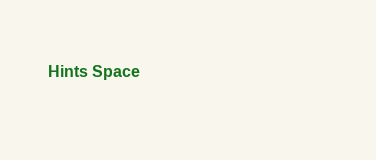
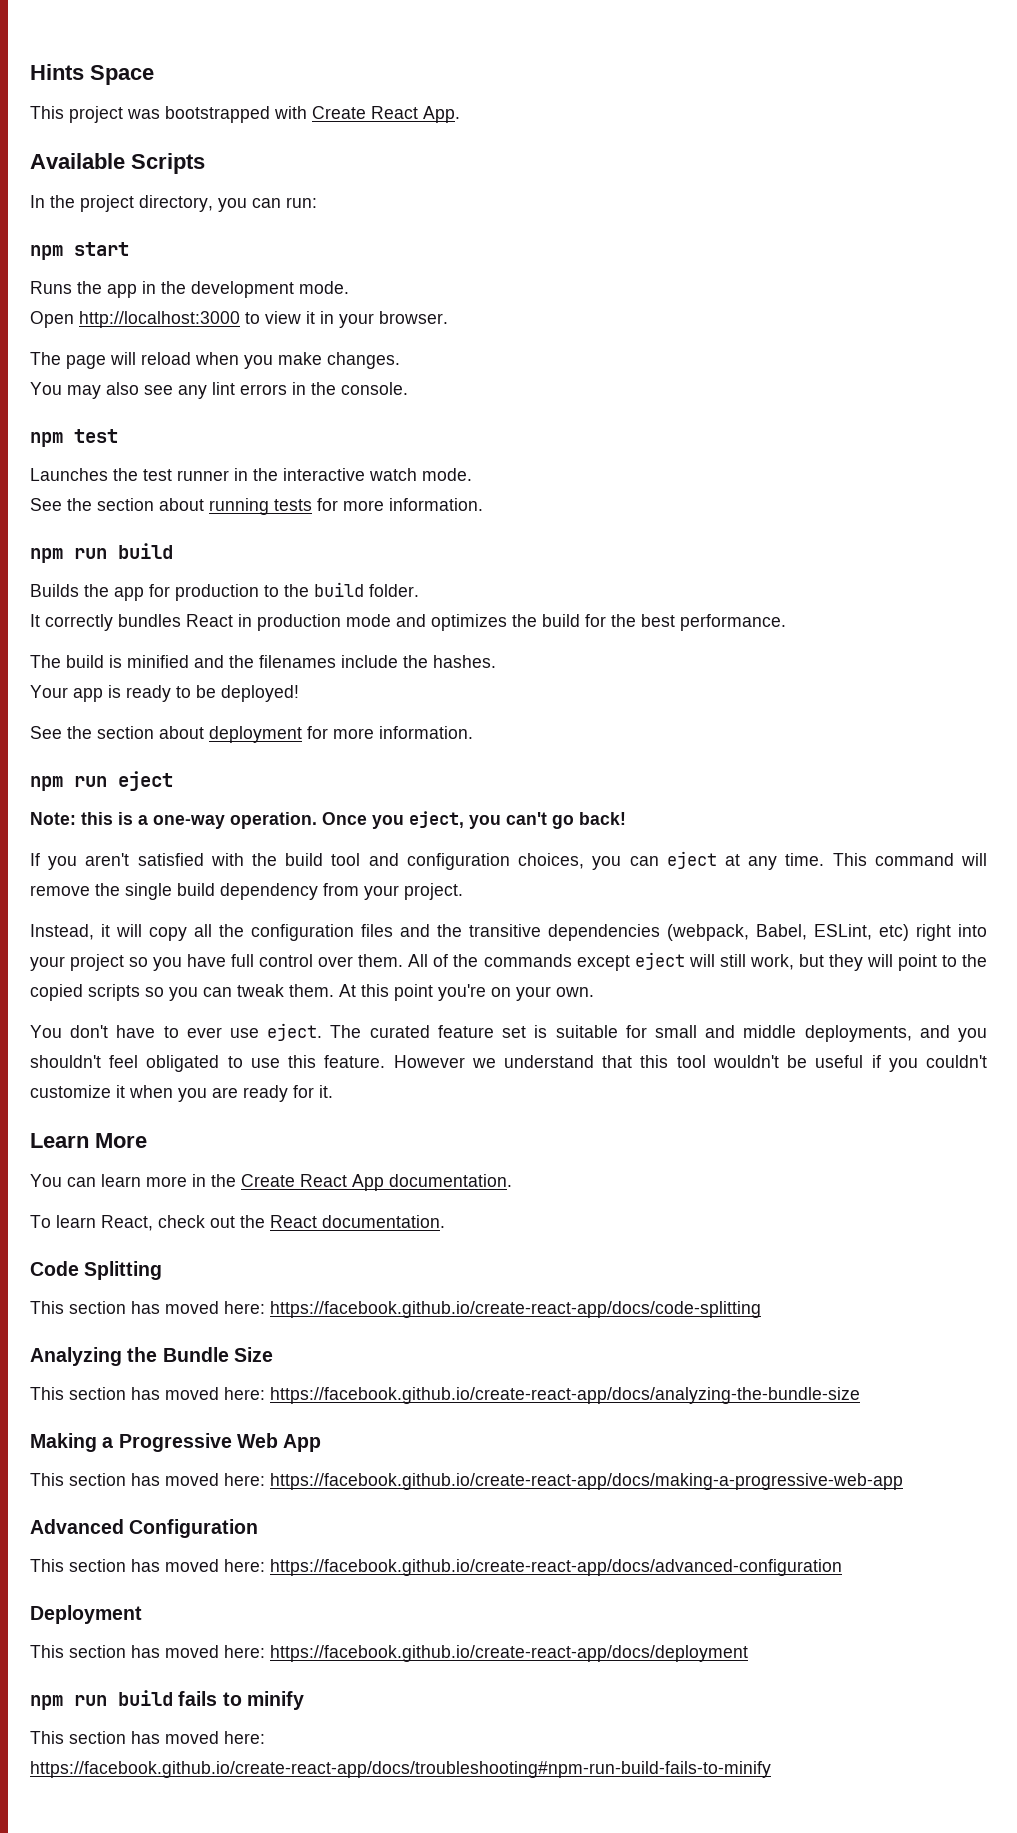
(141, 72) none -> [30,106,460,123] [30,153,205,174] [30,195,317,212] [30,242,129,260] [30,281,349,298] [30,311,448,328] [30,352,400,369] [30,382,408,399] [30,429,118,447] [30,468,472,481] [30,498,483,515] [30,543,173,563] [30,582,419,601] [30,614,786,631] [30,655,496,668] [30,685,299,702] [30,726,473,743] [30,771,173,791] [30,811,626,829] [30,851,988,870] [30,883,463,900] [30,924,987,941] [30,952,988,971] [30,984,594,1001] [30,1023,988,1042] [30,1055,987,1072] [30,1085,333,1102] [30,1133,147,1148] [30,1174,512,1191] [30,1215,445,1231] [30,1261,163,1280] [30,1301,761,1318] [30,1347,273,1366] [30,1387,860,1404] [30,1433,322,1452] [30,1473,903,1490] [30,1519,259,1538] [30,1559,842,1576] [30,1605,142,1624] [30,1645,748,1662] [30,1690,304,1710] [30,1731,265,1744] [30,1761,771,1778] // This project was bootstrapped with Create React App. // Available Scripts // In the project directory, you can run: // npm start // Runs the app in the development mode. // Open http://localhost:3000 to view it in your browser. // The page will reload when you make changes. // You may also see any lint errors in the console. // npm test // Launches the test runner in the interactive watch mode. // See the section about running tests for more information. // npm run build // Builds the app for production to the build folder. // It correctly bundles React in production mode and optimizes the build for the best performance. // The build is minified and the filenames include the hashes. // Your app is ready to be deployed! // See the section about deployment for more information. // npm run eject // Note: this is a one-way operation. Once you eject, you can't go back! // If you aren't satisfied with the build tool and configuration choices, you can eject at any time. This command will remove the single build dependency from your project. // Instead, it will copy all the configuration files and the transitive dependencies (webpack, Babel, ESLint, etc) right into your project so you have full control over them. All of the commands except eject will still work, but they will point to the copied scripts so you can tweak them. At this point you're on your own. // You don't have to ever use eject. The curated feature set is suitable for small and middle deployments, and you shouldn't feel obligated to use this feature. However we understand that this tool wouldn't be useful if you couldn't customize it when you are ready for it. // Learn More // You can learn more in the Create React App documentation. // To learn React, check out the React documentation. // Code Splitting // This section has moved here: https://facebook.github.io/create-react-app/docs/code-splitting // Analyzing the Bundle Size // This section has moved here: https://facebook.github.io/create-react-app/docs/analyzing-the-bundle-size // Making a Progressive Web App // This section has moved here: https://facebook.github.io/create-react-app/docs/making-a-progressive-web-app // Advanced Configuration // This section has moved here: https://facebook.github.io/create-react-app/docs/advanced-configuration // Deployment // This section has moved here: https://facebook.github.io/create-react-app/docs/deployment // npm run build fails to minify // This section has moved here: https://facebook.github.io/create-react-app/docs/troubleshooting#npm-run-build-fails-to-minify

